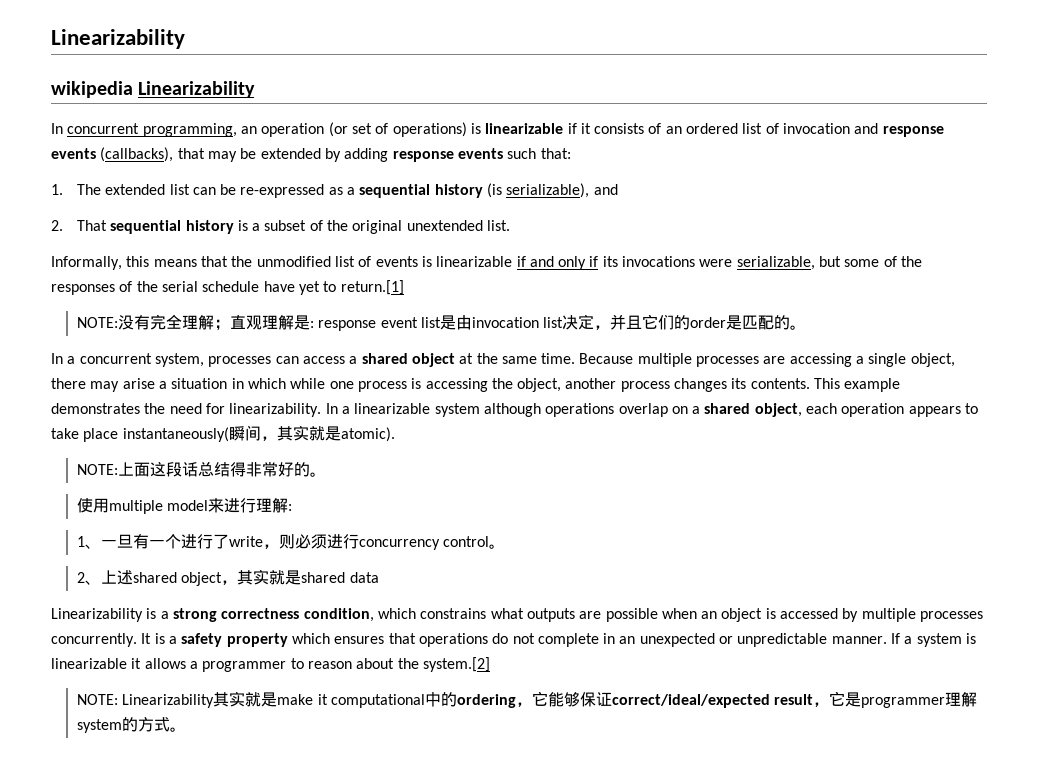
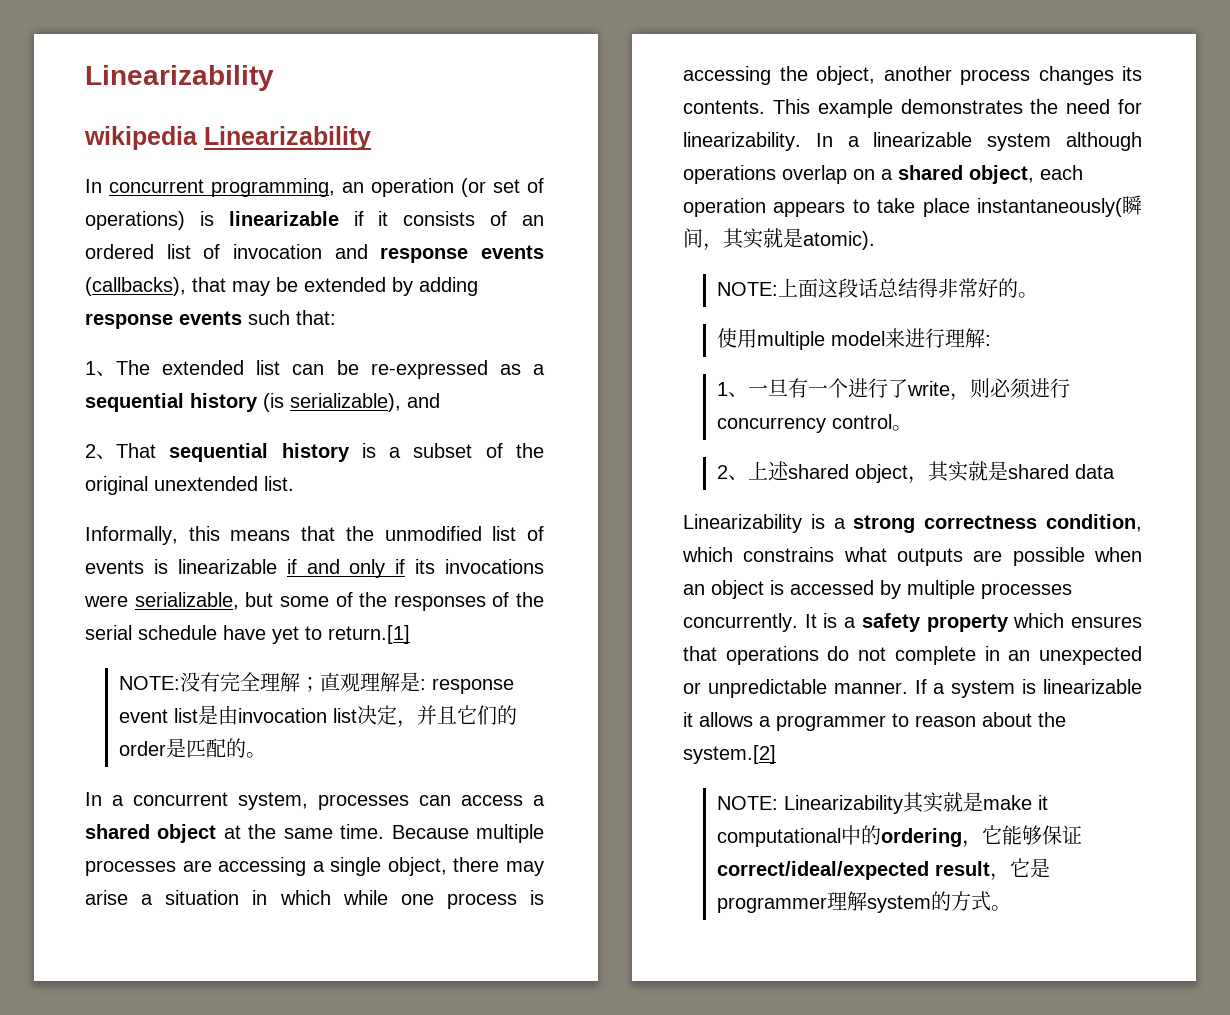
[51,184,63,195] 1. -> [85,361,116,376] 1、
[51,220,63,231] 2. -> [85,444,116,459] 2、

